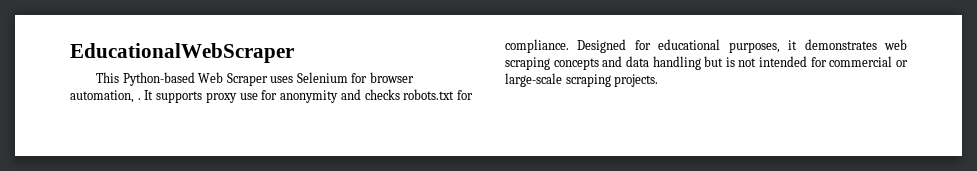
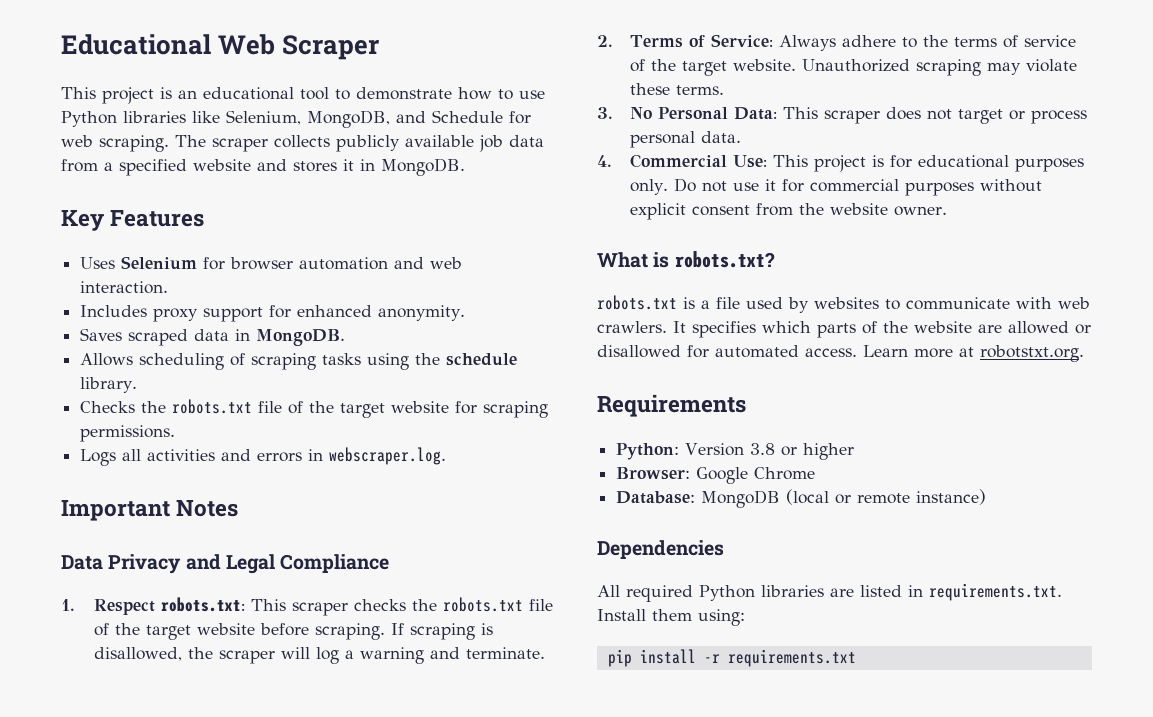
[70,43,294,63] [96,72,414,86] [70,89,473,103] [505,39,907,53] [505,56,908,70] [505,73,659,87] EducationalWebScraper // This Python-based Web Scraper uses Selenium for browser automation, . It supports proxy use for anonymity and checks robots.txt for compliance. Designed for educational purposes, it demonstrates web scraping concepts and data handling but is not intended for commercial or large-scale scraping projects. -> [61,34,380,60] [61,87,545,104] [61,110,531,128] [61,135,544,152] [61,158,465,176] [61,210,205,231] [80,256,463,270] [80,281,169,294] [80,305,466,322] [80,328,346,346] [80,353,518,370] [80,377,138,393] [80,399,549,418] [80,425,176,442] [80,447,447,466] [61,500,239,521] [61,554,390,574] [61,597,553,616] [93,623,493,640] [93,647,545,664] [597,34,1076,51] [629,59,1077,76] [629,83,724,95] [597,107,1087,124] [629,131,741,148] [597,154,1084,172] [629,178,1042,196] [629,203,947,220] [597,251,775,268] [597,295,1090,313] [597,321,1091,338] [597,345,1084,362] [597,394,746,417] [616,443,855,460] [616,467,816,484] [616,489,987,508] [597,540,724,559] [597,583,1062,602] [597,609,745,626] [607,649,856,667] Educational Web Scraper // This project is an educational tool to demonstrate how to use Python libraries like Selenium, MongoDB, and Schedule for web scraping. The scraper collects publicly available job data from a specified website and stores it in MongoDB. // Key Features // Uses Selenium for browser automation and web interaction. // Includes proxy support for enhanced anonymity. // Saves scraped data in MongoDB. // Allows scheduling of scraping tasks using the schedule library. // Checks the robots.txt file of the target website for scraping permissions. // Logs all activities and errors in webscraper.log. // Important Notes // Data Privacy and Legal Compliance // 1. Respect robots.txt: This scraper checks the robots.txt file of the target website before scraping. If scraping is disallowed, the scraper will log a warning and terminate. // 2. Terms of Service: Always adhere to the terms of service of the target website. Unauthorized scraping may violate these terms. // 3. No Personal Data: This scraper does not target or process personal data. // 4. Commercial Use: This project is for educational purposes only. Do not use it for commercial purposes without explicit consent from the website owner. // What is robots.txt? // robots.txt is a file used by websites to communicate with web crawlers. It specifies which parts of the website are allowed or disallowed for automated access. Learn more at robotstxt.org. // Requirements // Python: Version 3.8 or higher // Browser: Google Chrome // Database: MongoDB (local or remote instance) // Dependencies // All required Python libraries are listed in requirements.txt. Install them using: // pip install -r requirements.txt

